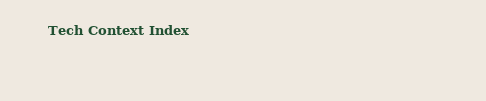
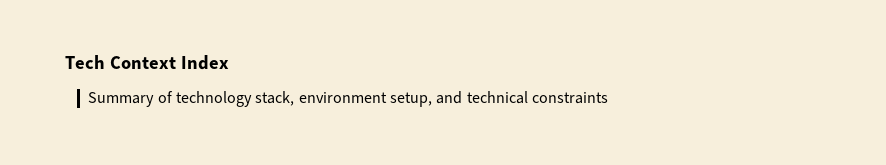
(189, 30) none -> [88,91,608,107] // Summary of technology stack, environment setup, and technical constraints

